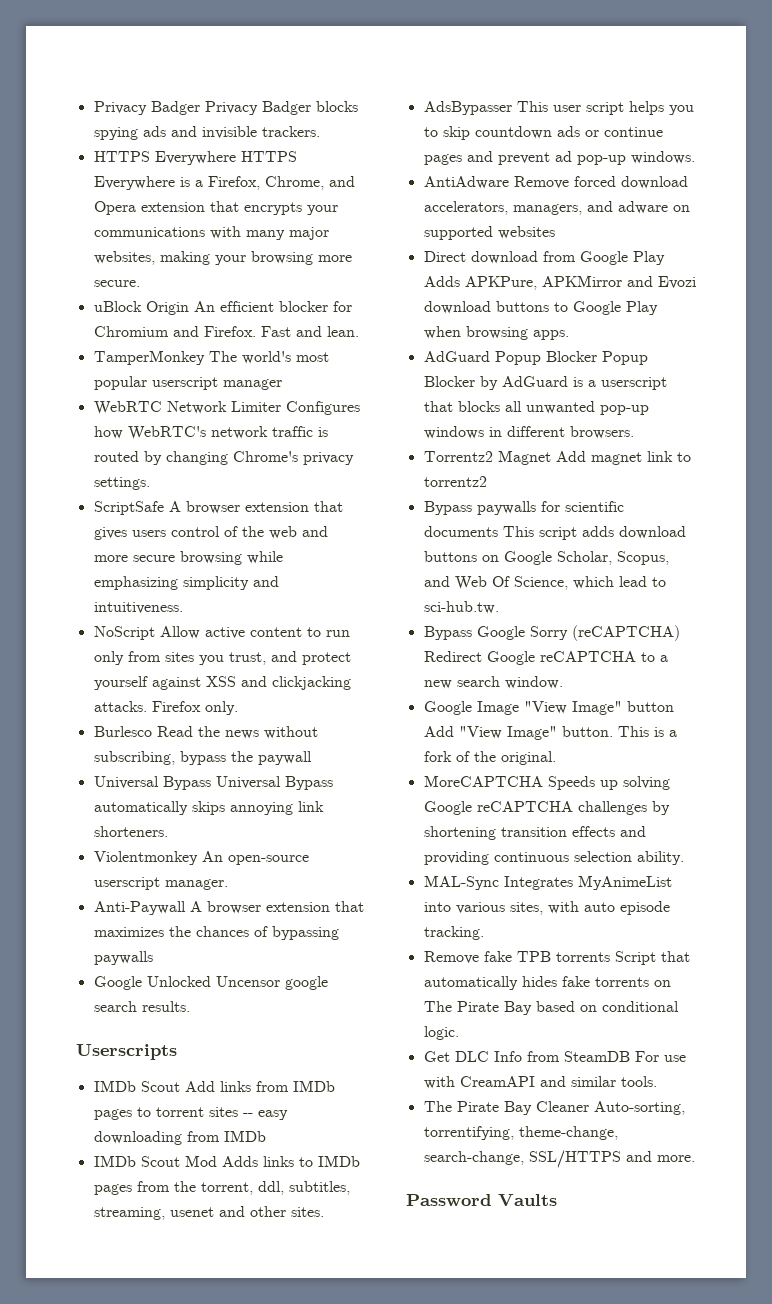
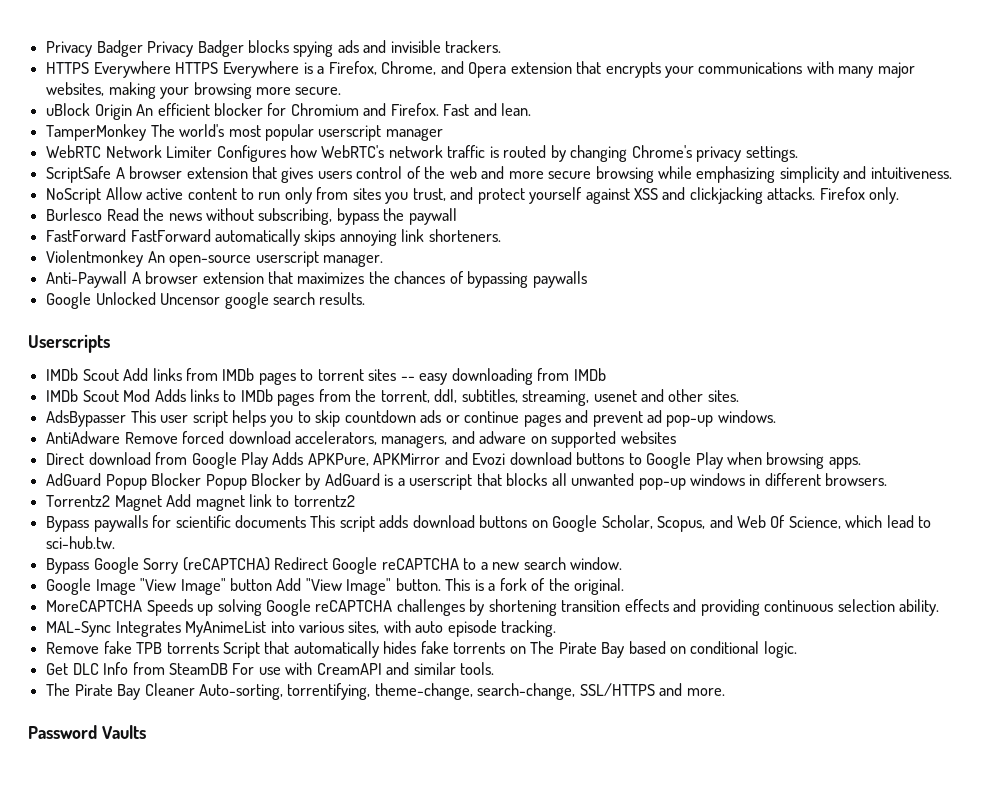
[93,776,333,790] Universal Bypass Universal Bypass -> [46,229,211,242] FastForward FastForward

